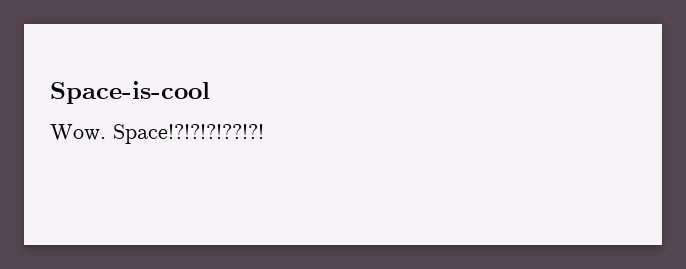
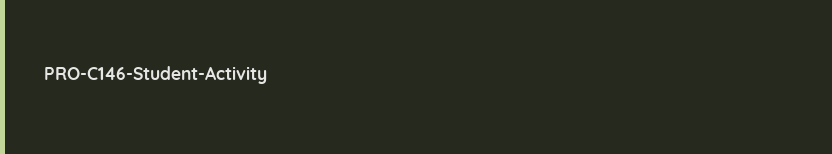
[50,81,210,104] [50,124,264,144] Space-is-cool // Wow. Space!?!?!?!??!?! -> [44,66,267,84] PRO-C146-Student-Activity

